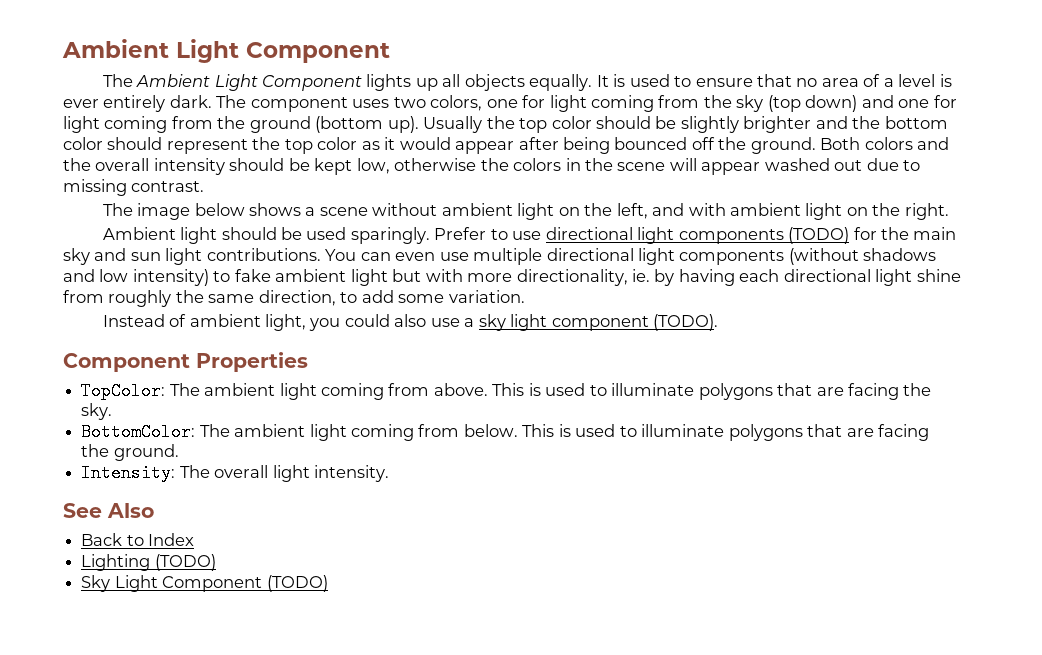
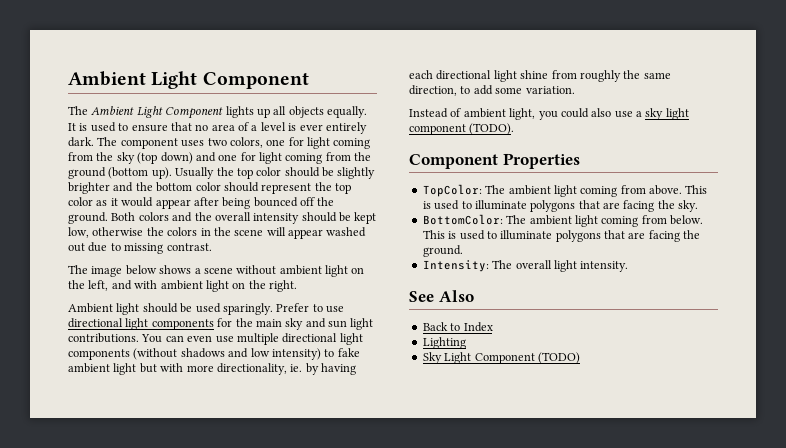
[788,227,850,244] (TODO) -> (214, 324) none
[154,554,216,571] (TODO) -> (466, 343) none

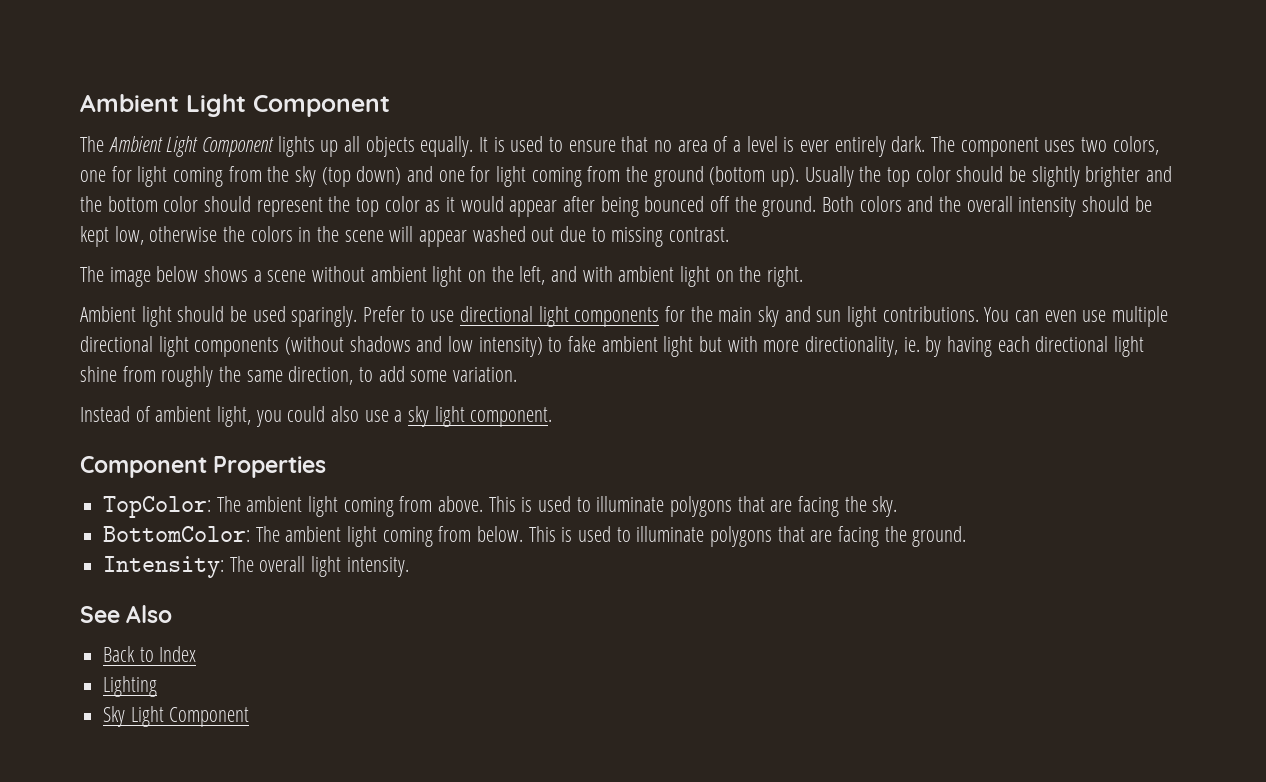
[409,123,515,135] component (TODO). -> [470,407,553,427] component.
[537,352,580,364] (TODO) -> (250, 717) none

